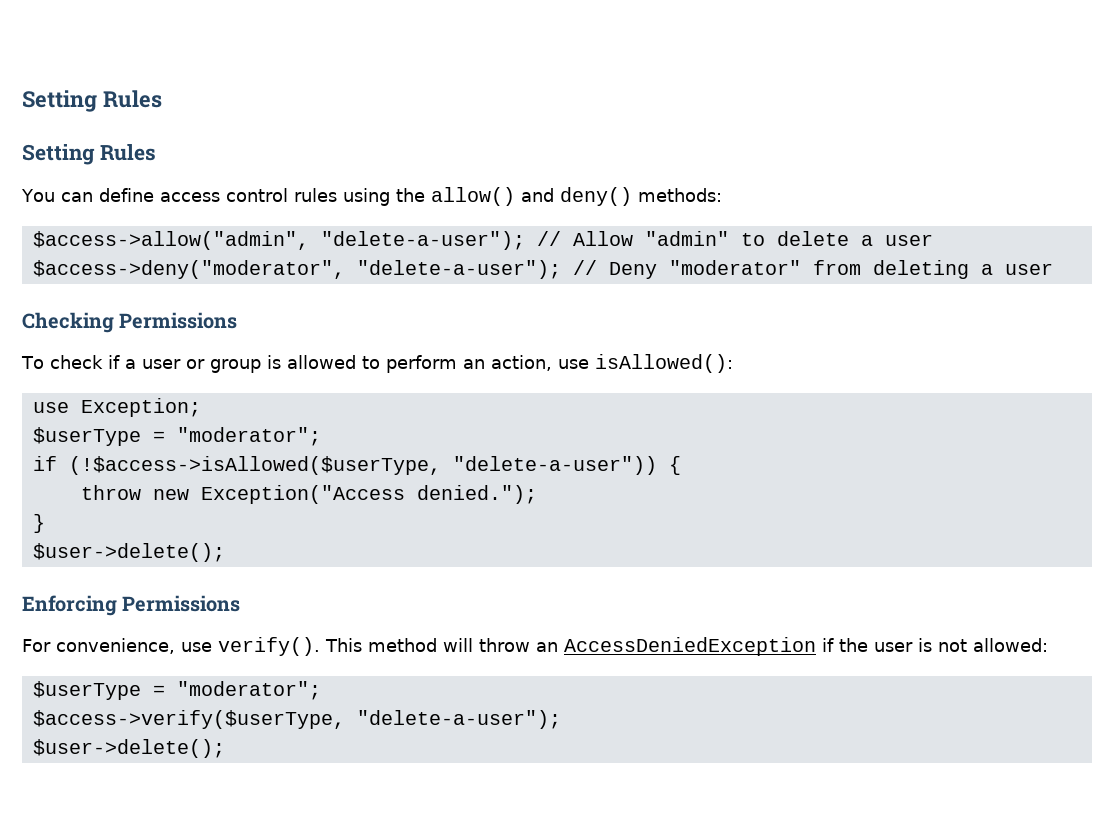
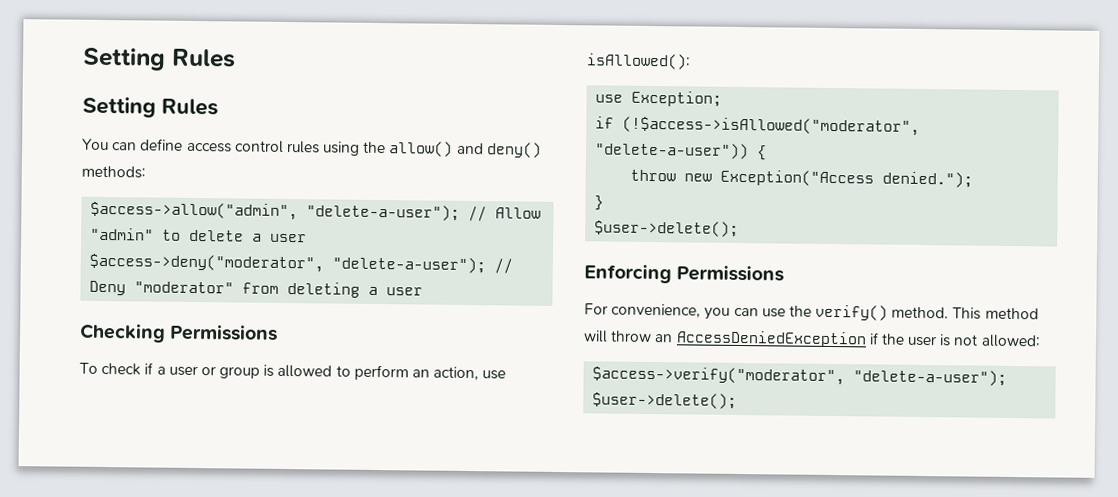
[32,427,321,446] [32,456,441,475] // $userType = "moderator"; // if (!$access->isAllowed($userType, -> [595,116,921,136] // if (!$access->isAllowed("moderator",
[181,637,320,656] use verify(). -> [704,304,950,321] you can use the verify() method.
[32,681,321,700] [32,710,345,729] $userType = "moderator"; // $access->verify($userType, -> [592,366,846,386] $access->verify("moderator",

